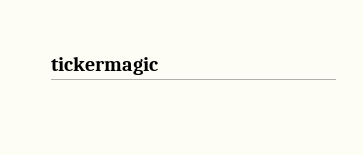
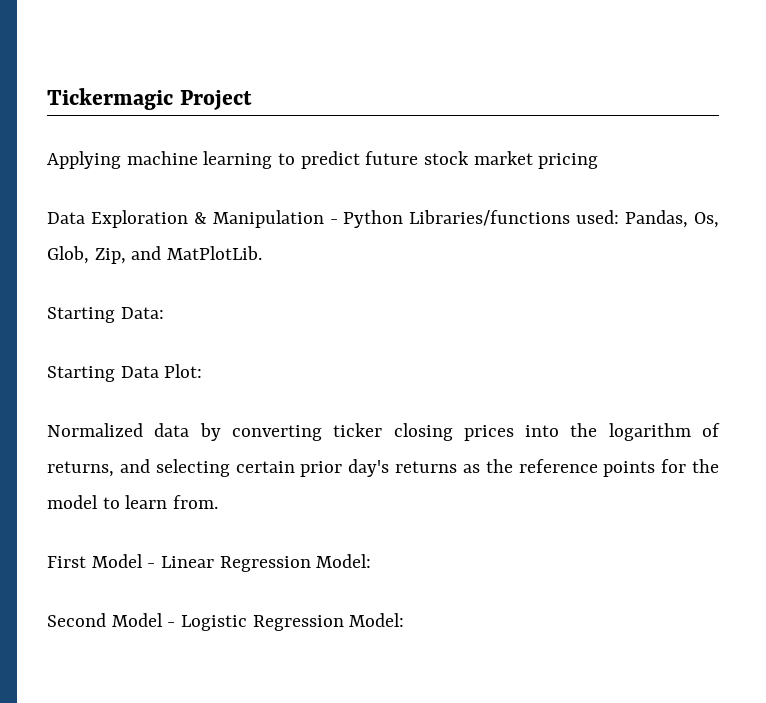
[51,56,158,75] tickermagic -> [47,88,252,110] [47,151,599,169] [47,210,720,228] [47,246,263,264] [47,307,164,323] [47,364,203,382] [47,423,720,441] [47,459,720,477] [47,495,219,509] [47,554,372,572] [47,613,405,631] Tickermagic Project // Applying machine learning to predict future stock market pricing // Data Exploration & Manipulation - Python Libraries/functions used: Pandas, Os, Glob, Zip, and MatPlotLib. // Starting Data: // Starting Data Plot: // Normalized data by converting ticker closing prices into the logarithm of returns, and selecting certain prior day's returns as the reference points for the model to learn from. // First Model - Linear Regression Model: // Second Model - Logistic Regression Model:

